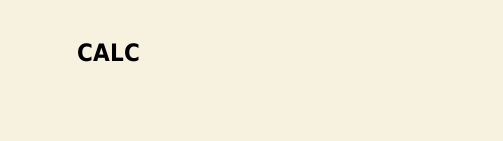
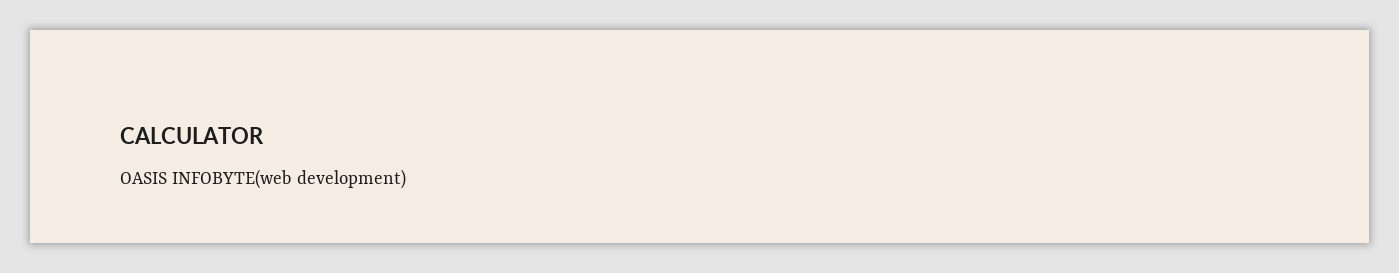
[77,43,140,62] CALC -> [120,127,264,144] [120,169,406,189] CALCULATOR // OASIS INFOBYTE(web development)

